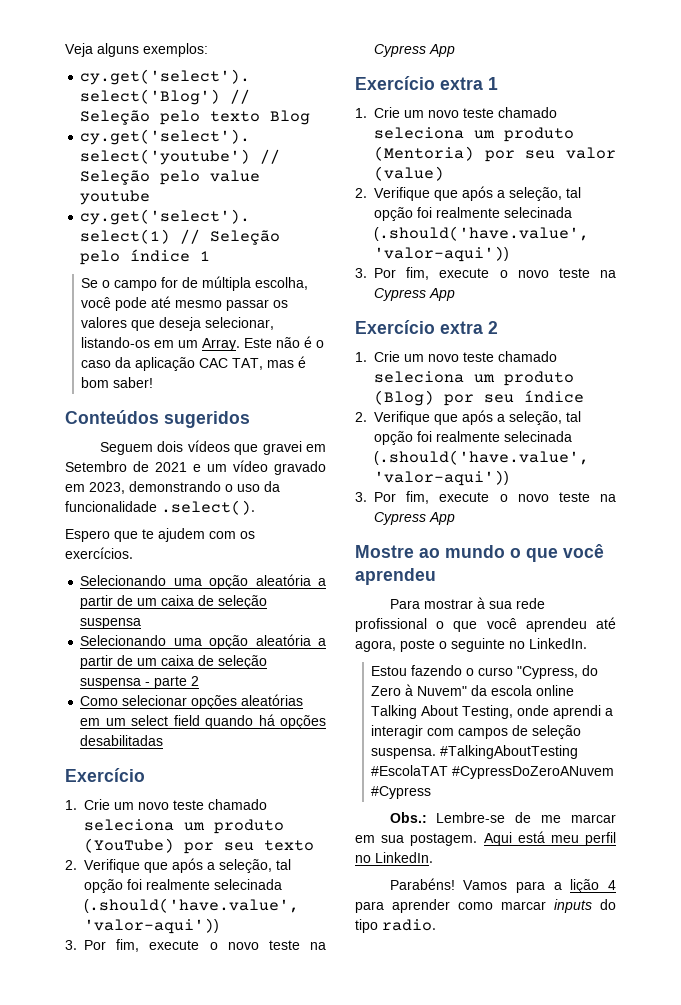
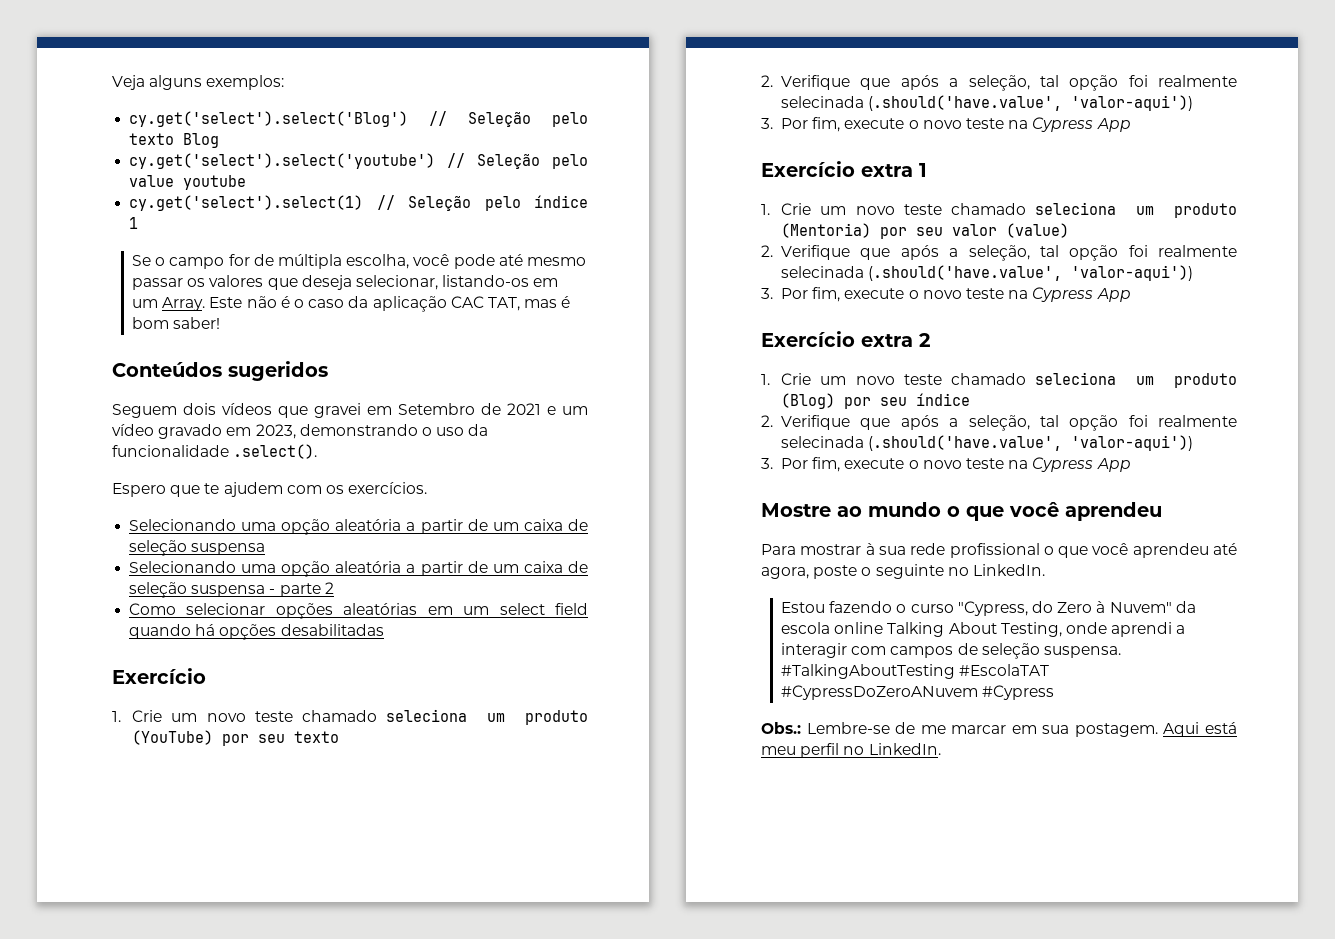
[389,878,616,893] [355,899,616,913] [355,919,436,933] // Parabéns! Vamos para a lição 4 para aprender como marcar inputs do tipo radio. -> (941, 749) none

